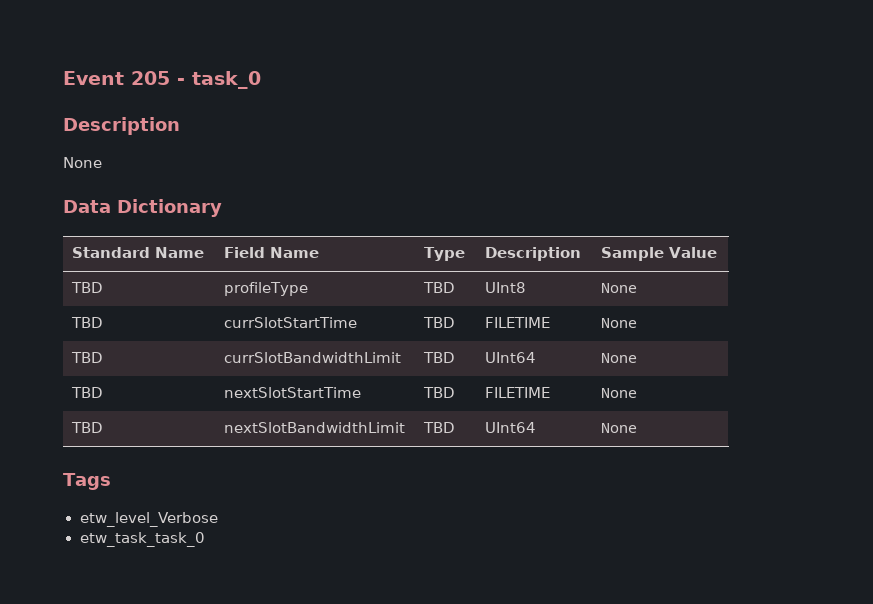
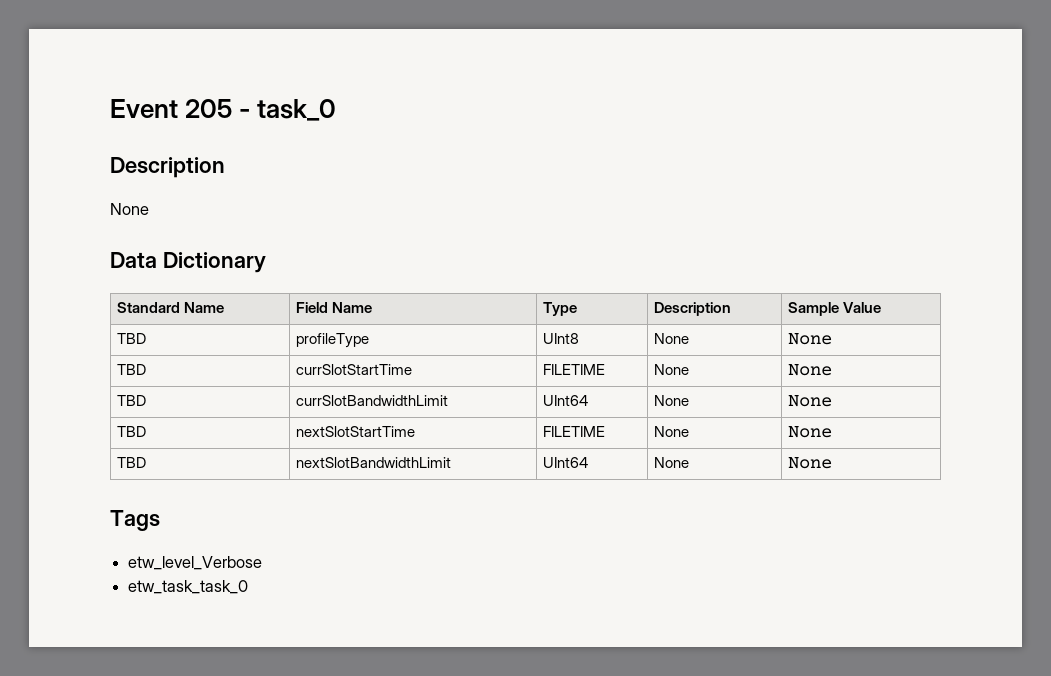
[423,282,456,293] [485,282,527,293] TBD | UInt8 -> [542,333,579,344] [653,333,689,344] UInt8 | None
[423,317,456,328] [485,317,551,328] TBD | FILETIME -> [542,364,605,375] [653,364,689,375] FILETIME | None
[423,352,456,363] [485,352,537,363] TBD | UInt64 -> [542,395,588,406] [653,395,689,406] UInt64 | None
[423,387,456,398] [485,387,551,398] TBD | FILETIME -> [542,426,605,437] [653,426,689,437] FILETIME | None
[423,422,456,433] [485,422,537,433] TBD | UInt64 -> [542,457,588,468] [653,457,689,468] UInt64 | None

